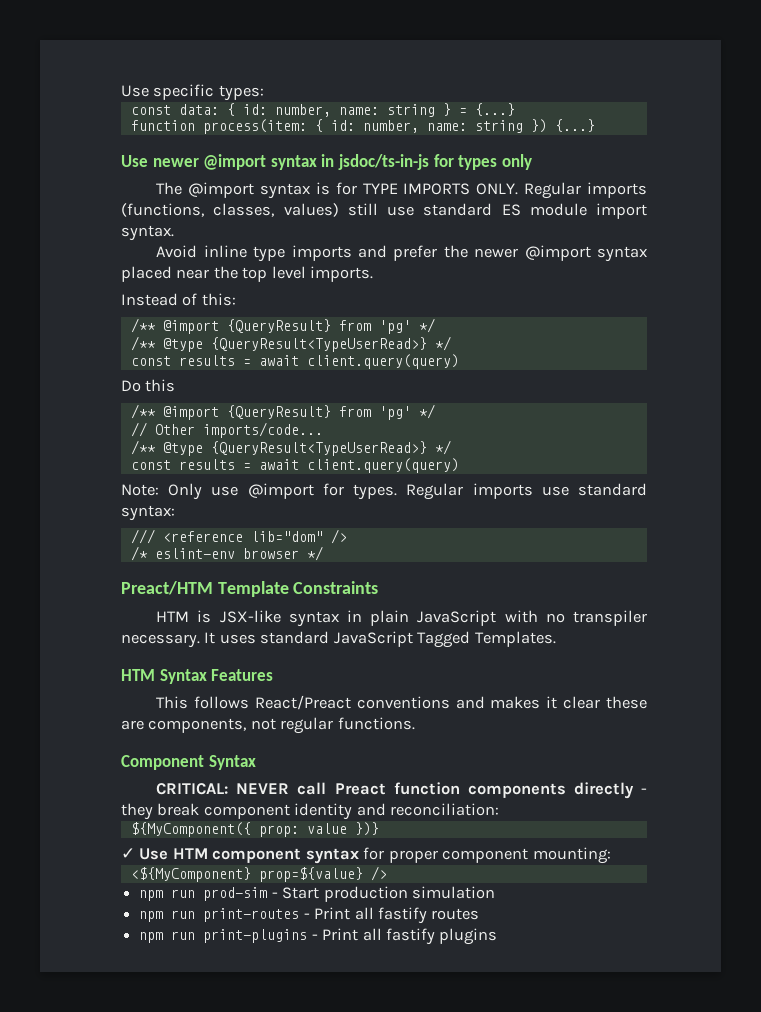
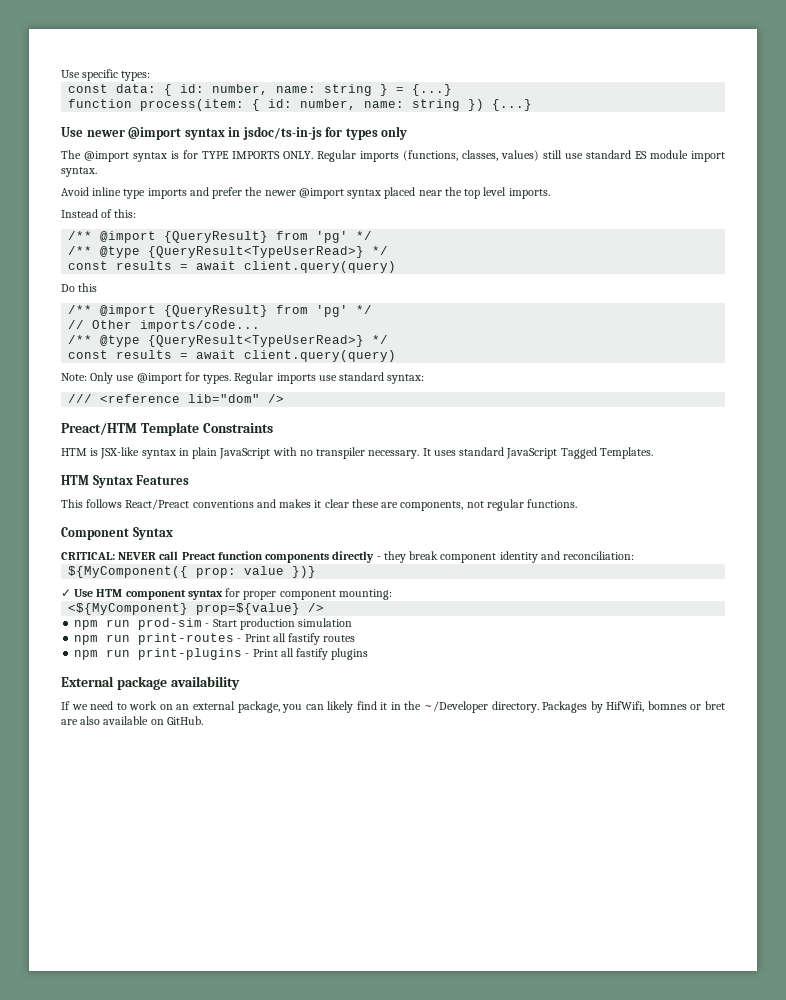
[130,546,323,561] // /* eslint-env browser */ -> (285, 398) none
(498, 936) none -> [61,676,240,690] [61,701,726,713] [61,716,203,725] // External package availability // If we need to work on an external package, you can likely find it in the ~/Developer directory. Packages by HifWifi, bomnes or bret are also available on GitHub.

